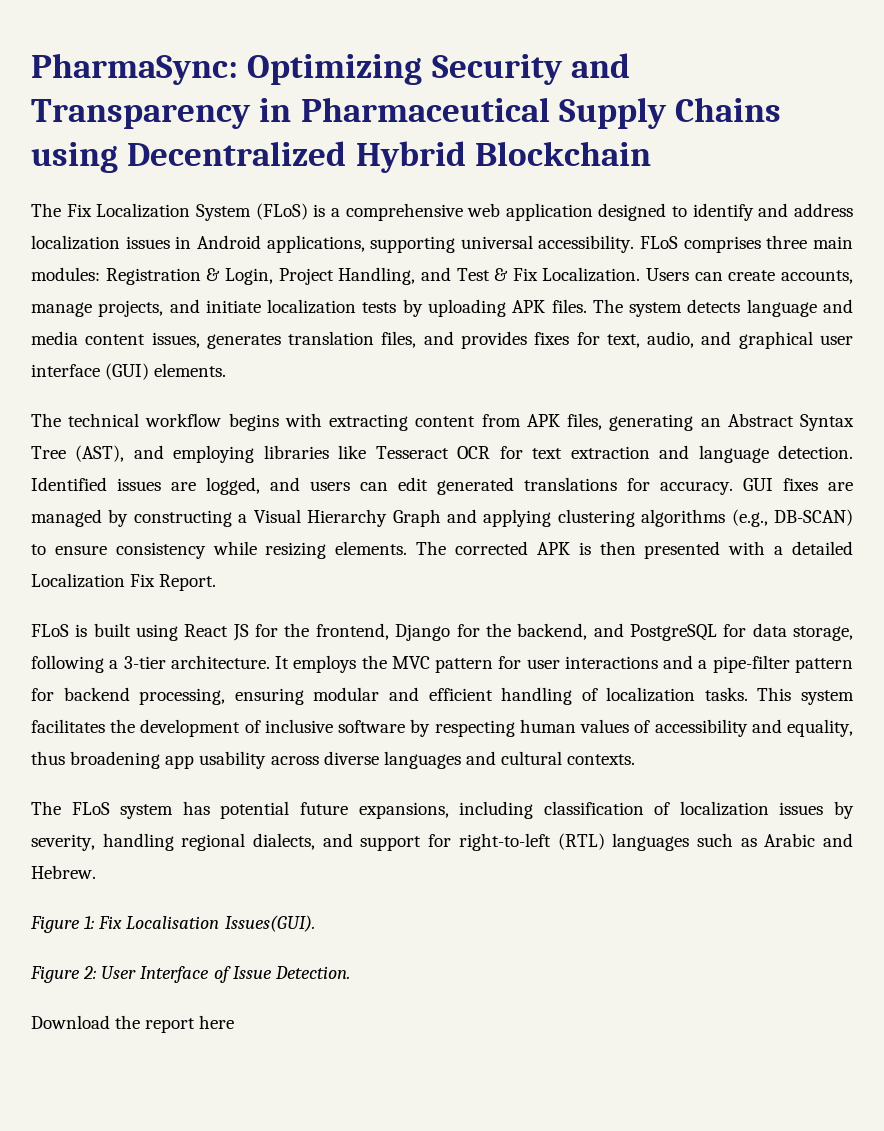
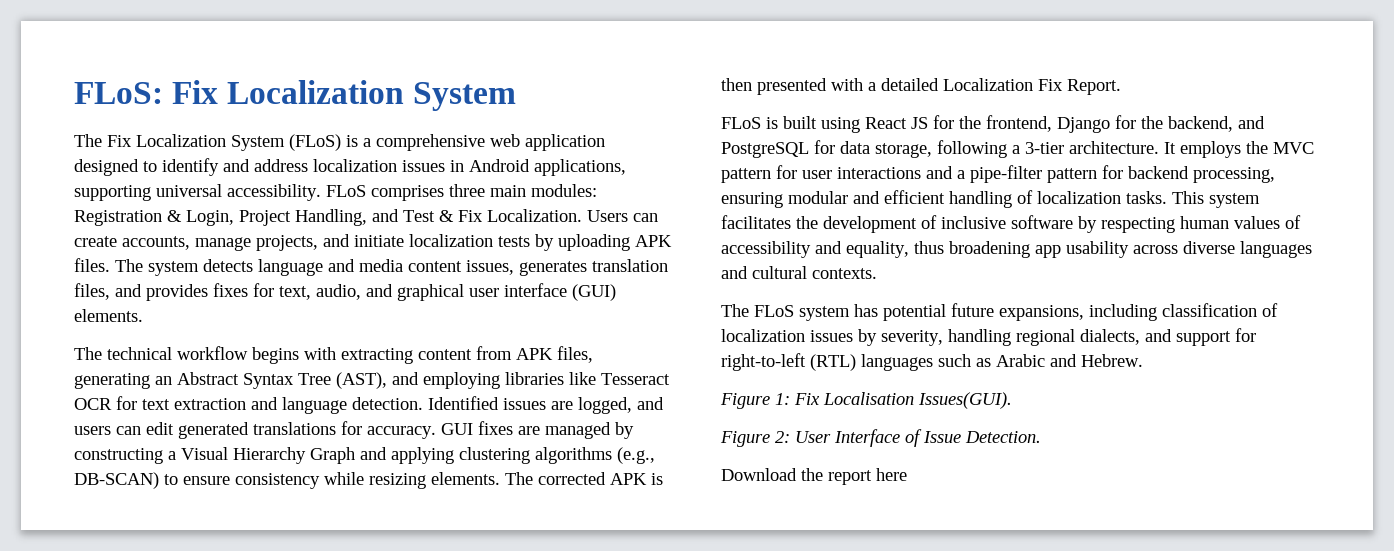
[31,53,630,85] [31,97,782,129] [31,141,651,173] PharmaSync: Optimizing Security and Transparency in Pharmaceutical Supply Chains using Decentralized Hybrid Blockchain -> [74,80,517,111] FLoS: Fix Localization System

